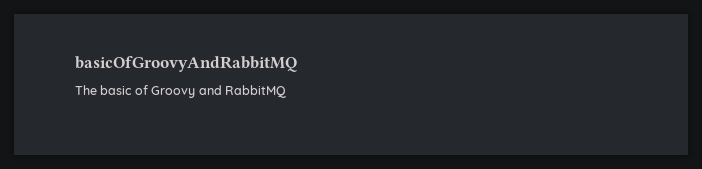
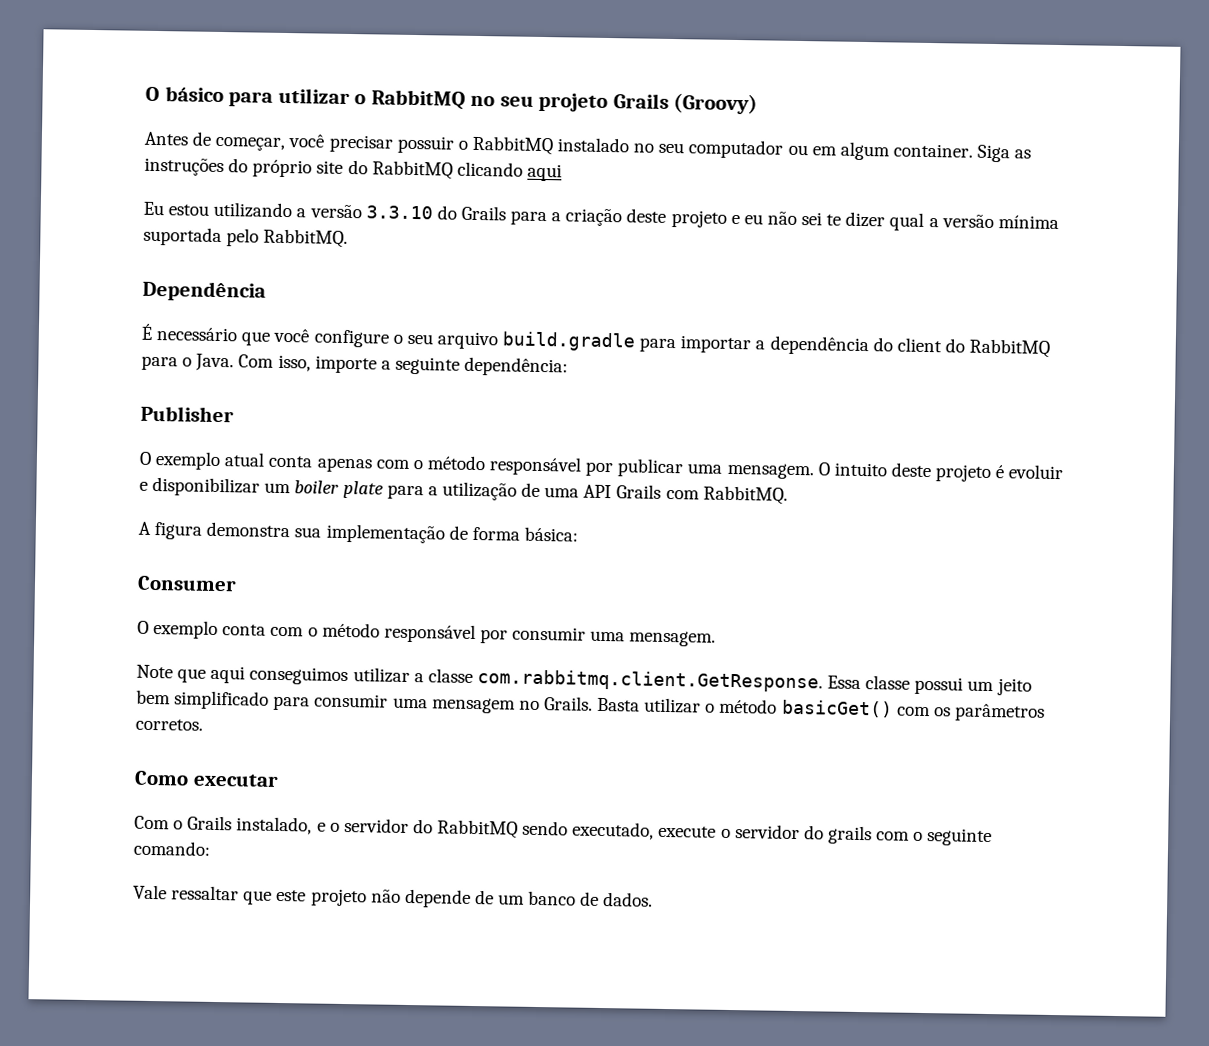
[75,56,297,72] [75,85,286,98] basicOfGroovyAndRabbitMQ // The basic of Groovy and RabbitMQ -> [145,86,759,115] [144,131,1032,163] [144,157,562,182] [143,201,1059,231] [143,226,349,248] [142,280,266,302] [141,323,1051,358] [141,353,569,377] [140,405,234,423] [139,451,1064,483] [139,476,788,505] [138,521,578,544] [137,575,237,592] [137,620,717,647] [136,664,1032,696] [136,689,1045,722] [135,718,203,731] [134,770,279,787] [134,815,993,847] [133,840,210,856] [133,884,654,908] O básico para utilizar o RabbitMQ no seu projeto Grails (Groovy) // Antes de começar, você precisar possuir o RabbitMQ instalado no seu computador ou em algum container. Siga as instruções do próprio site do RabbitMQ clicando aqui // Eu estou utilizando a versão 3.3.10 do Grails para a criação deste projeto e eu não sei te dizer qual a versão mínima suportada pelo RabbitMQ. // Dependência // É necessário que você configure o seu arquivo build.gradle para importar a dependência do client do RabbitMQ para o Java. Com isso, importe a seguinte dependência: // Publisher // O exemplo atual conta apenas com o método responsável por publicar uma mensagem. O intuito deste projeto é evoluir e disponibilizar um boiler plate para a utilização de uma API Grails com RabbitMQ. // A figura demonstra sua implementação de forma básica: // Consumer // O exemplo conta com o método responsável por consumir uma mensagem. // Note que aqui conseguimos utilizar a classe com.rabbitmq.client.GetResponse. Essa classe possui um jeito bem simplificado para consumir uma mensagem no Grails. Basta utilizar o método basicGet() com os parâmetros corretos. // Como executar // Com o Grails instalado, e o servidor do RabbitMQ sendo executado, execute o servidor do grails com o seguinte comando: // Vale ressaltar que este projeto não depende de um banco de dados.

